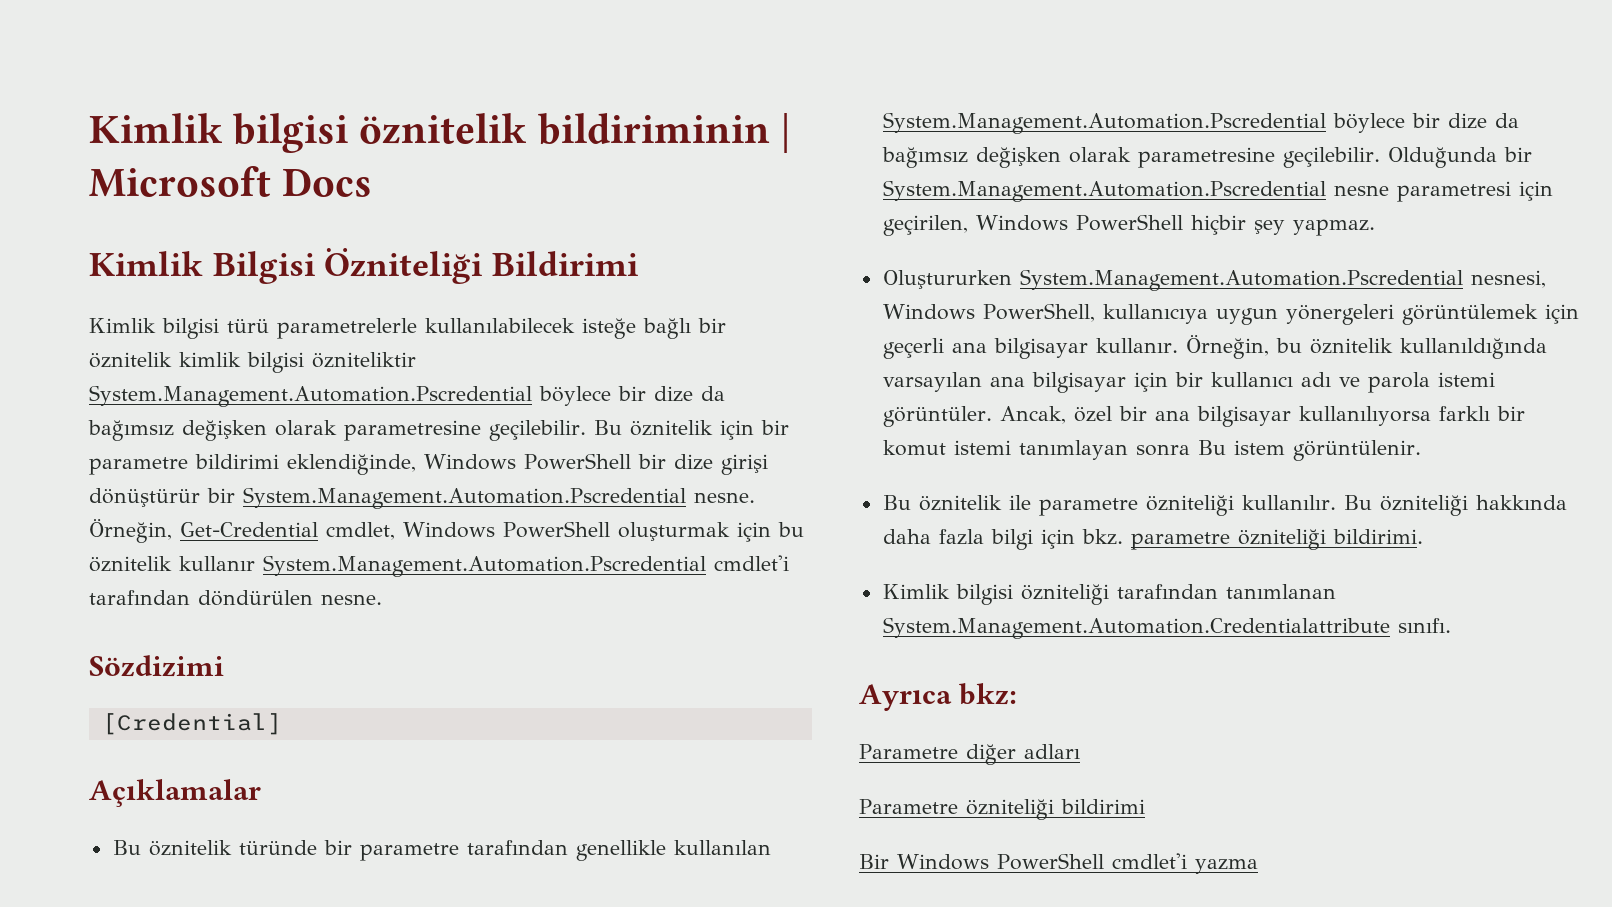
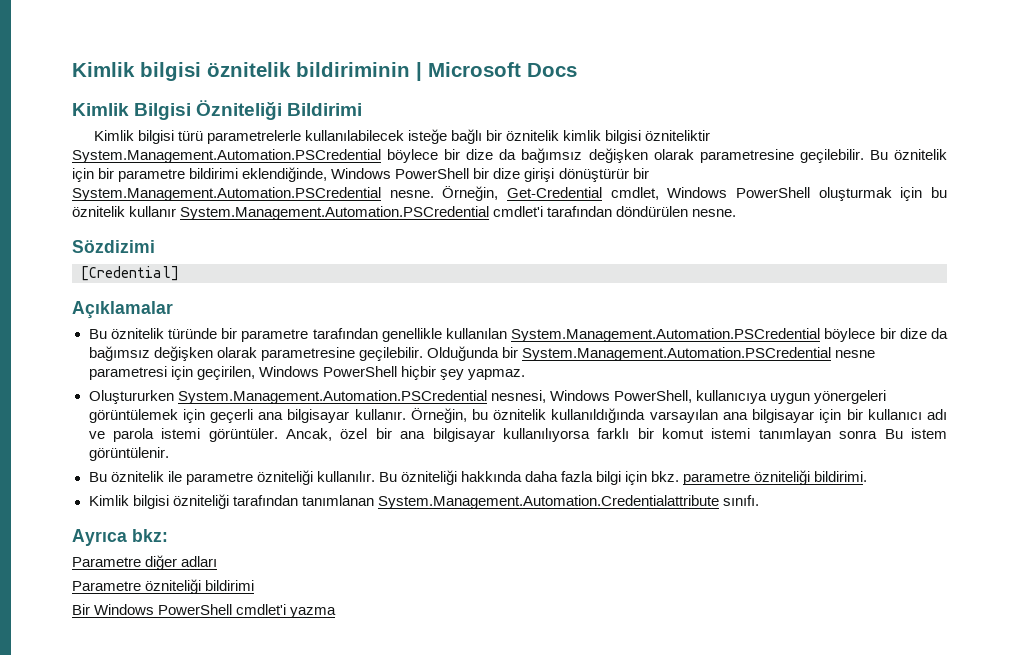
[89,385,532,407] System.Management.Automation.Pscredential -> [72,149,381,163] System.Management.Automation.PSCredential
[243,487,686,509] System.Management.Automation.Pscredential -> [72,187,381,201] System.Management.Automation.PSCredential
[263,555,706,577] System.Management.Automation.Pscredential -> [180,206,490,220] System.Management.Automation.PSCredential
[882,112,1326,134] System.Management.Automation.Pscredential -> [511,328,821,342] System.Management.Automation.PSCredential
[882,180,1326,202] System.Management.Automation.Pscredential -> [521,347,831,361] System.Management.Automation.PSCredential
[1019,269,1463,291] System.Management.Automation.Pscredential -> [177,390,487,404] System.Management.Automation.PSCredential

